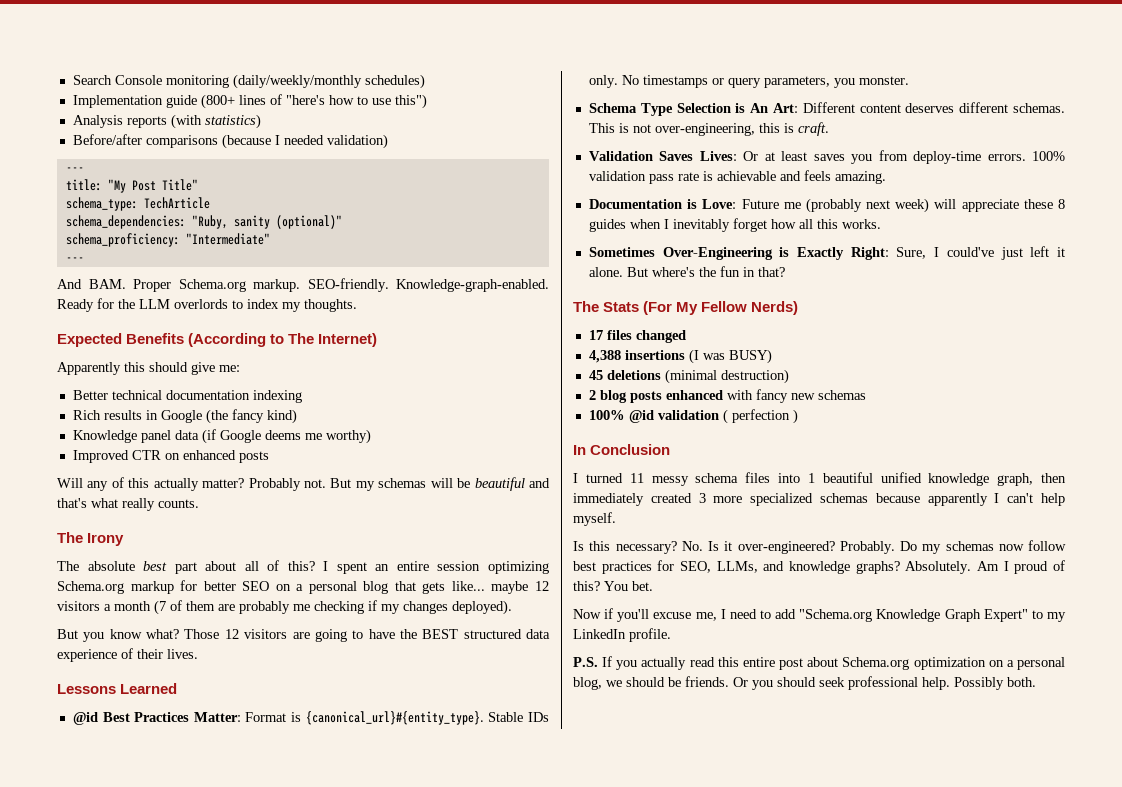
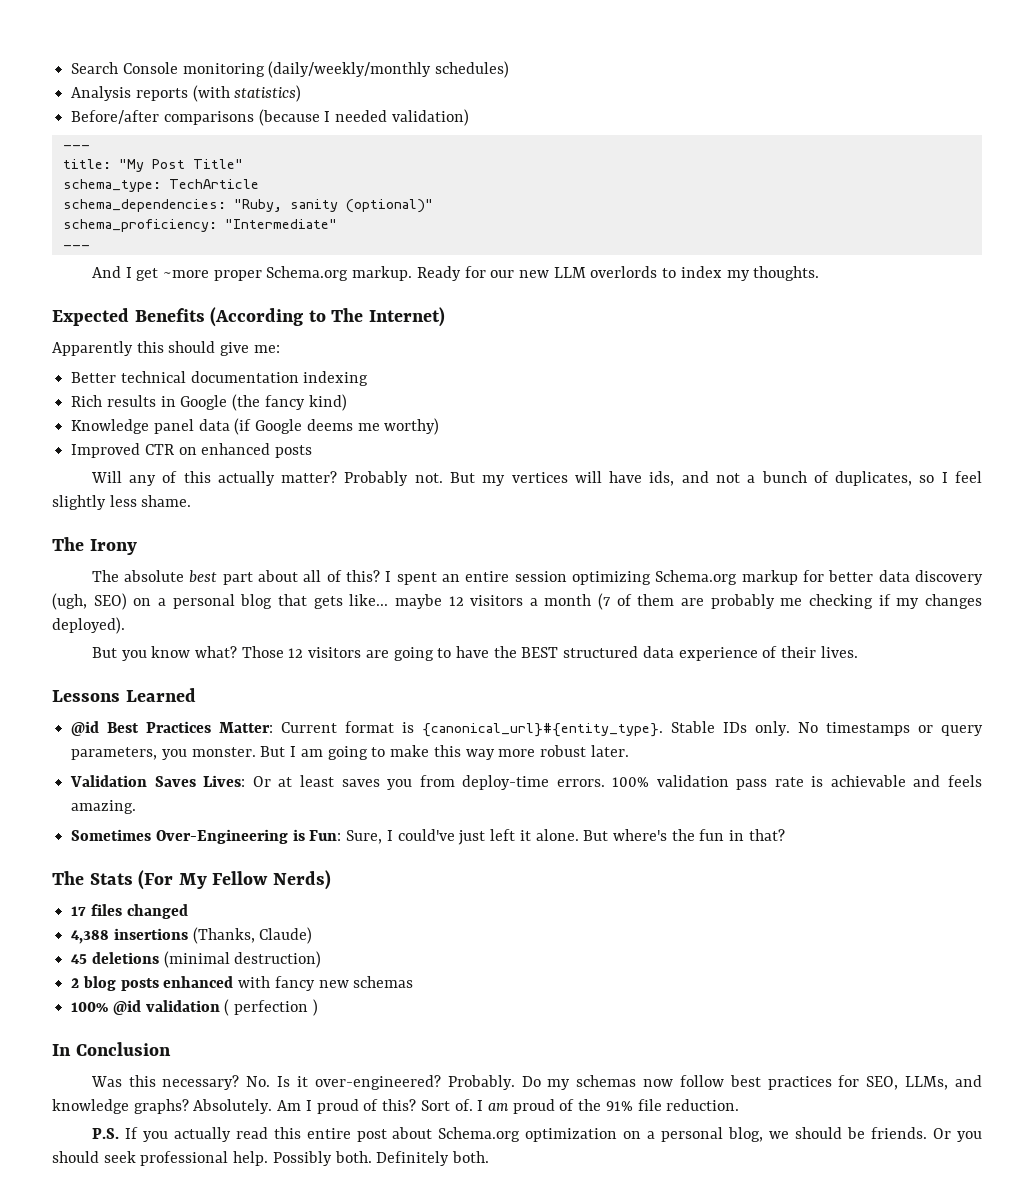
[72,94,427,109] // Implementation guide (800+ lines of "here's how to use this") -> (510, 69) none
[88,278,549,292] [57,298,135,312] BAM. Proper Schema.org markup. SEO-friendly. Knowledge-graph-enabled. Ready for the -> [125,266,550,281] I get ~more proper Schema.org markup. Ready for our new
[378,477,551,491] [57,498,199,511] schemas will be beautiful and that's what really counts. -> [511,471,983,486] [52,495,192,510] vertices will have ids, and not a bunch of duplicates, so I feel slightly less shame.
[242,581,270,591] SEO -> [878,570,984,585] [52,593,127,610] data discovery (ugh, SEO)
[245,712,287,722] Format -> [281,721,395,733] Current format
[588,102,1065,116] [588,122,829,136] // Schema Type Selection is An Art: Different content deserves different schemas. This is not over-engineering, this is craft. -> [260,745,629,760] But I am going to make this way more robust later.
[588,198,1065,213] [588,218,881,232] // Documentation is Love: Future me (probably next week) will appreciate these 8 guides when I inevitably forget how all this works. -> (137, 807) none
[797,247,889,260] Exactly Right: -> [309,830,342,841] Fun:
[688,349,772,364] (I was BUSY) -> [192,927,313,944] (Thanks, Claude)
[573,472,1066,486] [573,493,1065,506] [573,512,616,526] [573,541,584,551] I turned 11 messy schema files into 1 beautiful unified knowledge graph, then immediately created 3 more specialized schemas because apparently I can't help myself. // Is -> [90,1076,122,1087] Was
[604,581,653,591] [573,608,1066,622] [573,628,671,642] You bet. // Now if you'll excuse me, I need to add "Schema.org Knowledge Graph Expert" to my LinkedIn profile. -> [420,1099,740,1114] Sort of. I am proud of the 91% file reduction.
(1036, 682) none -> [376,1151,490,1166] Definitely both.

